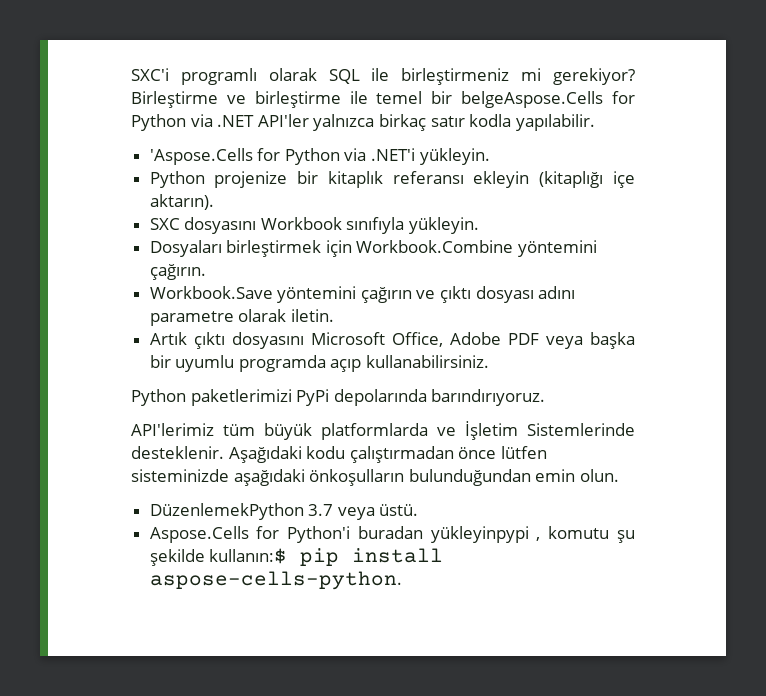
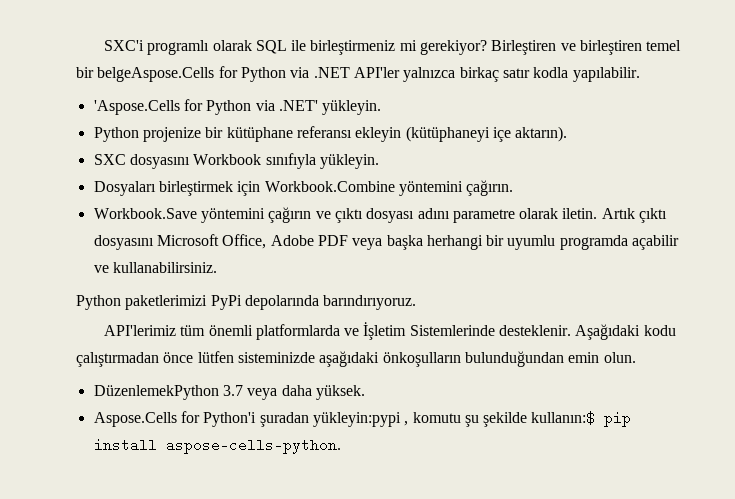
[131,91,368,108] Birleştirme ve birleştirme ile -> [491,40,643,55] Birleştiren ve birleştiren
[371,148,416,161] .NET'i -> [278,100,318,111] .NET'
[327,171,383,188] kitaplık -> [226,127,293,142] kütüphane
[539,171,604,188] (kitaplığı -> [405,126,490,142] (kütüphaneyi
(334, 315) // -> (598, 213) none
(635, 340) none -> [426,235,483,250] herhangi
[330,359,362,372] açıp -> [632,235,680,250] [93,265,109,273] açabilir ve
[264,423,312,440] büyük -> [208,325,253,336] önemli
[379,504,419,516] üstü. -> [281,385,365,400] daha yüksek.
[357,526,529,543] buradan yükleyinpypi -> [259,412,401,427] şuradan yükleyin:pypi

